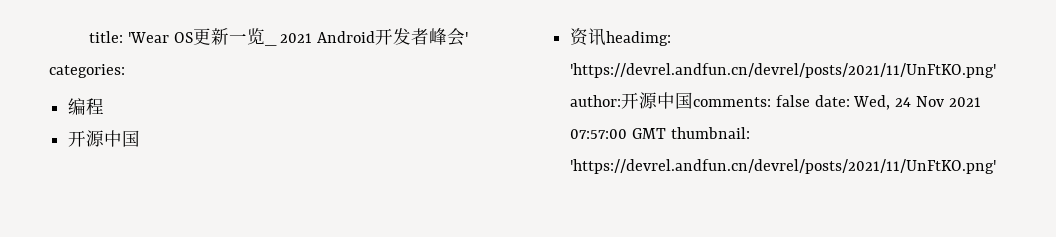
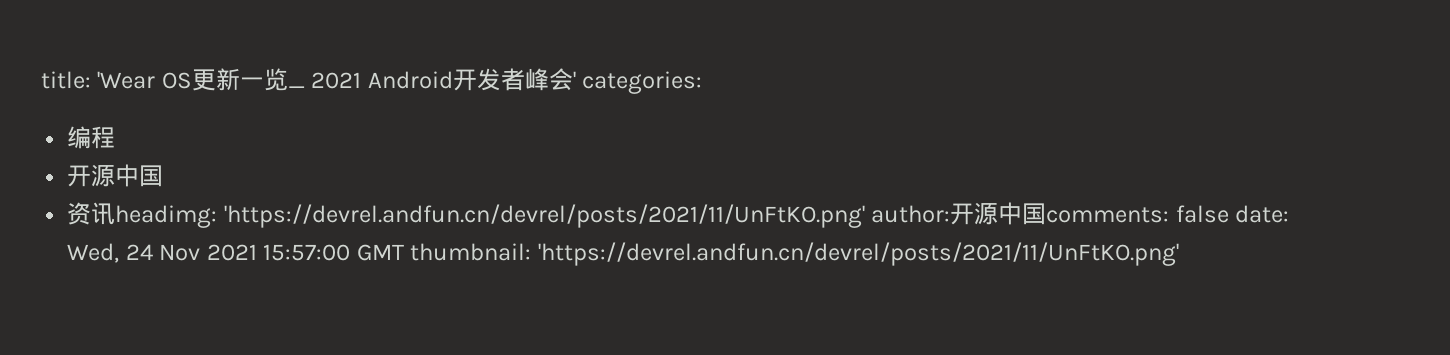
[570,129,628,139] 07:57:00 -> [263,244,351,261] 15:57:00

